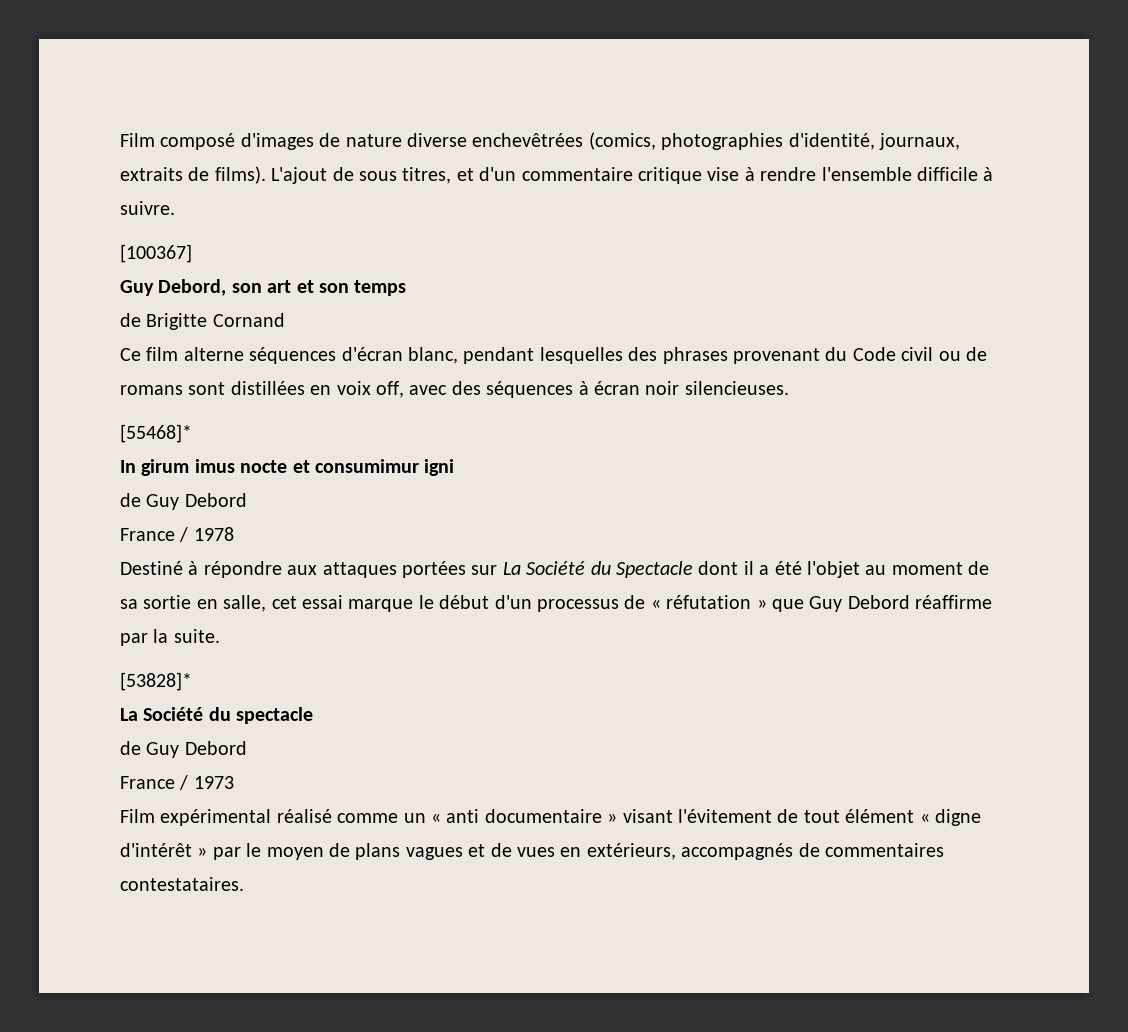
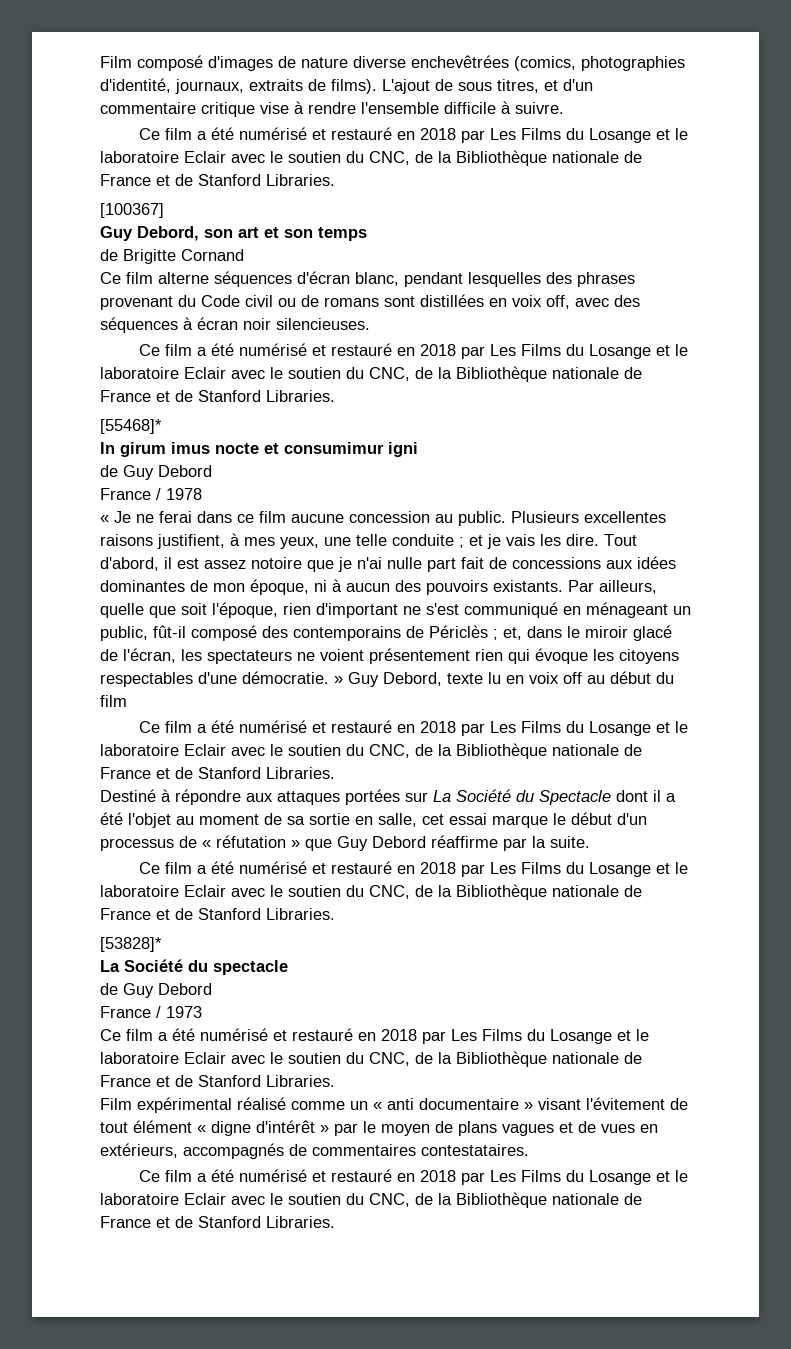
(175, 208) none -> [139,127,689,143] [100,150,642,166] [100,174,335,186] // Ce film a été numérisé et restauré en 2018 par Les Films du Losange et le laboratoire Eclair avec le soutien du CNC, de la Bibliothèque nationale de France et de Stanford Libraries.
(789, 388) none -> [139,343,689,359] [100,366,642,382] [100,390,335,402] // Ce film a été numérisé et restauré en 2018 par Les Films du Losange et le laboratoire Eclair avec le soutien du CNC, de la Bibliothèque nationale de France et de Stanford Libraries.
(234, 534) none -> [100,511,666,526] [100,533,637,549] [100,556,676,572] [100,579,657,595] [100,602,691,618] [100,625,672,641] [100,648,679,664] [100,671,674,687] [100,695,127,707] [139,720,689,736] [100,743,642,759] [100,767,335,779] // « Je ne ferai dans ce film aucune concession au public. Plusieurs excellentes raisons justifient, à mes yeux, une telle conduite ; et je vais les dire. Tout d'abord, il est assez notoire que je n'ai nulle part fait de concessions aux idées dominantes de mon époque, ni à aucun des pouvoirs existants. Par ailleurs, quelle que soit l'époque, rien d'important ne s'est communiqué en ménageant un public, fût-il composé des contemporains de Périclès ; et, dans le miroir glacé de l'écran, les spectateurs ne voient présentement rien qui évoque les citoyens respectables d'une démocratie. » Guy Debord, texte lu en voix off au début du film // Ce film a été numérisé et restauré en 2018 par Les Films du Losange et le laboratoire Eclair avec le soutien du CNC, de la Bibliothèque nationale de France et de Stanford Libraries.
(220, 636) none -> [139,861,689,877] [100,884,642,900] [100,908,335,920] // Ce film a été numérisé et restauré en 2018 par Les Films du Losange et le laboratoire Eclair avec le soutien du CNC, de la Bibliothèque nationale de France et de Stanford Libraries.
(234, 782) none -> [100,1028,649,1044] [100,1051,642,1067] [100,1075,335,1087] // Ce film a été numérisé et restauré en 2018 par Les Films du Losange et le laboratoire Eclair avec le soutien du CNC, de la Bibliothèque nationale de France et de Stanford Libraries.
(244, 884) none -> [139,1169,689,1185] [100,1192,642,1208] [100,1216,335,1228] // Ce film a été numérisé et restauré en 2018 par Les Films du Losange et le laboratoire Eclair avec le soutien du CNC, de la Bibliothèque nationale de France et de Stanford Libraries.

